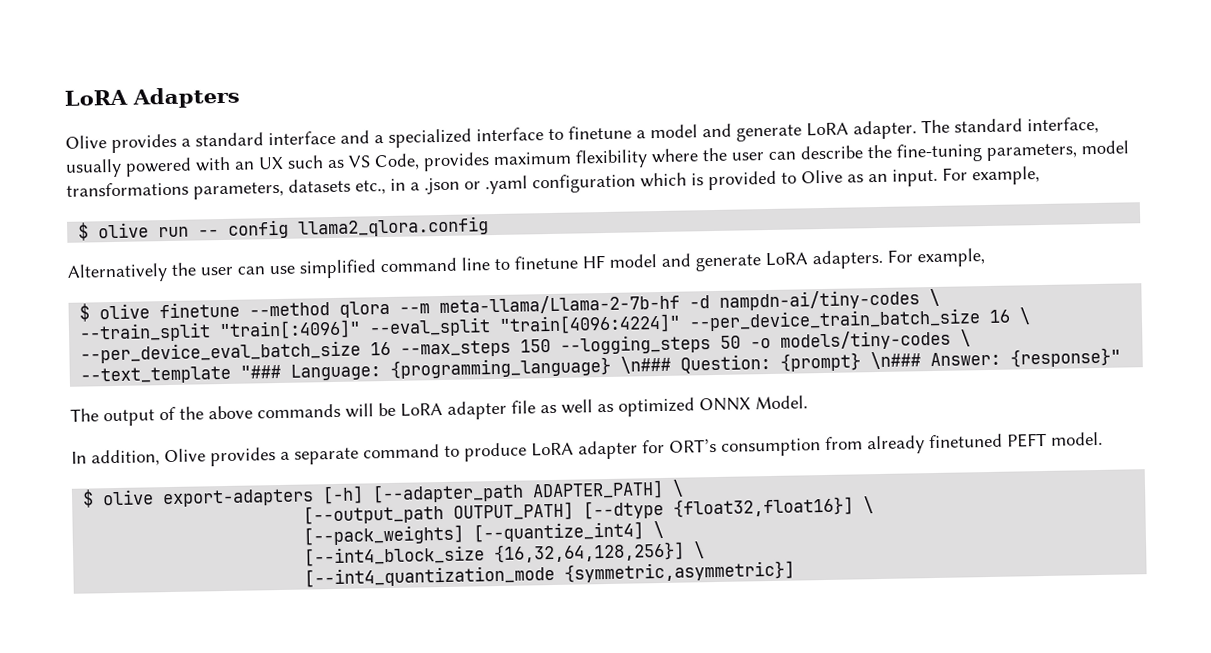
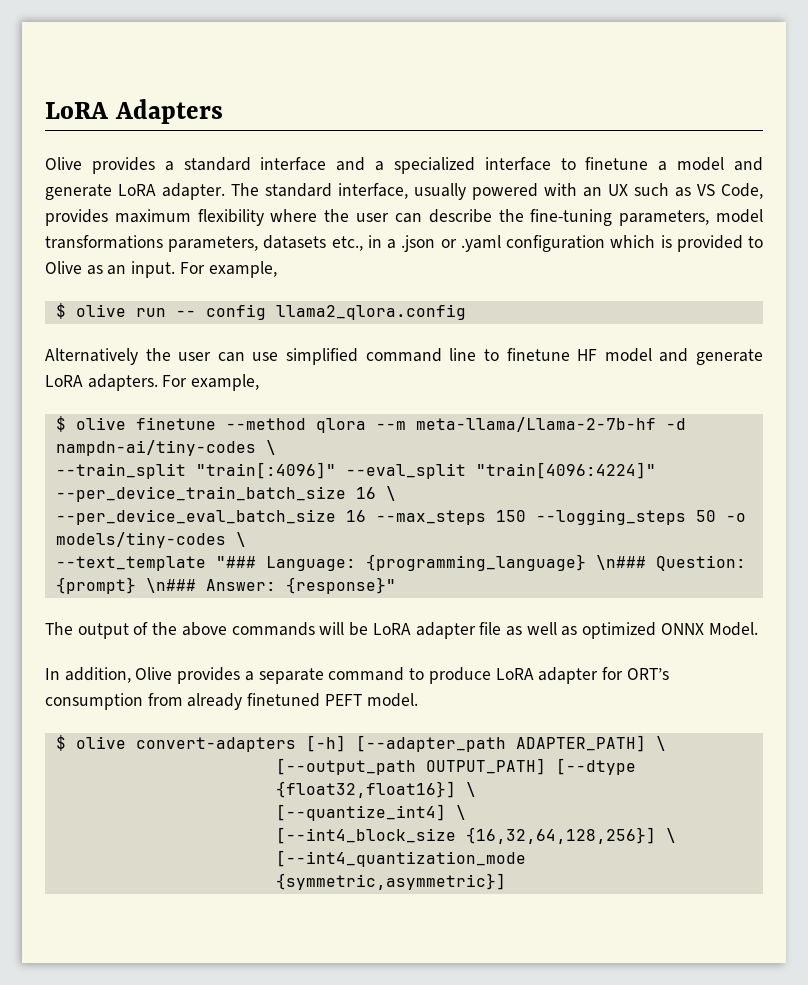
[162,488,315,508] export-adapters -> [135,737,296,752] convert-adapters
[303,524,465,546] [--pack_weights] -> (476, 789) none

